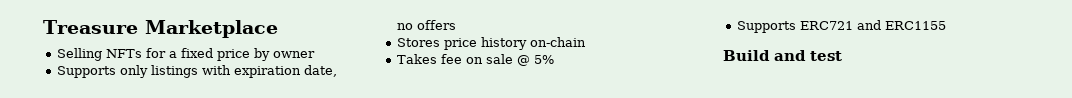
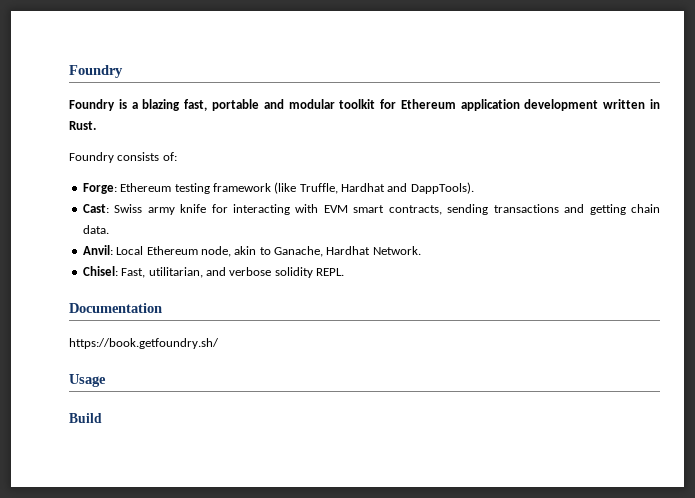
[43,20,278,38] [57,48,316,61] [57,65,338,78] [397,20,457,30] [397,37,587,50] [397,54,555,66] [737,20,947,33] Treasure Marketplace // Selling NFTs for a fixed price by owner // Supports only listings with expiration date, no offers // Stores price history on-chain // Takes fee on sale @ 5% // Supports ERC721 and ERC1155 -> [69,65,123,78] [69,99,660,111] [69,121,96,130] [69,152,177,163] [82,182,474,194] [82,204,660,215] [82,225,109,234] [82,245,421,257] [82,266,344,278] [69,303,162,313] [69,338,219,349] [69,374,106,387] Foundry // Foundry is a blazing fast, portable and modular toolkit for Ethereum application development written in Rust. // Foundry consists of: // Forge: Ethereum testing framework (like Truffle, Hardhat and DappTools). // Cast: Swiss army knife for interacting with EVM smart contracts, sending transactions and getting chain data. // Anvil: Local Ethereum node, akin to Ganache, Hardhat Network. // Chisel: Fast, utilitarian, and verbose solidity REPL. // Documentation // https://book.getfoundry.sh/ // Usage
[774,50,842,61] and test -> (102, 418) none

